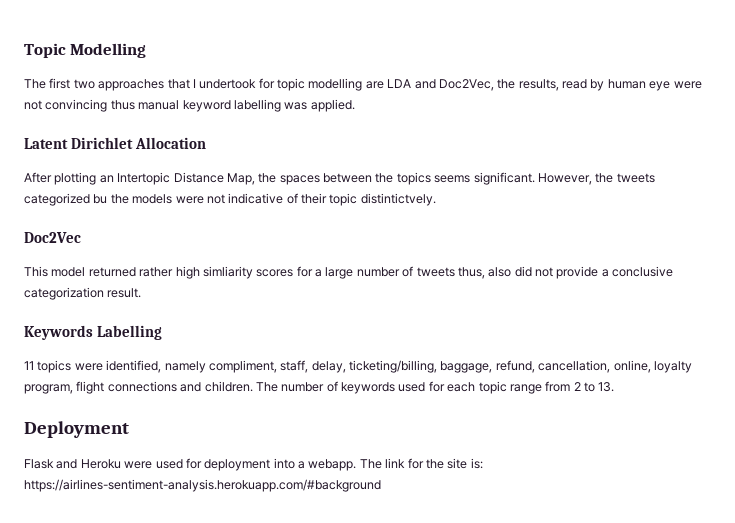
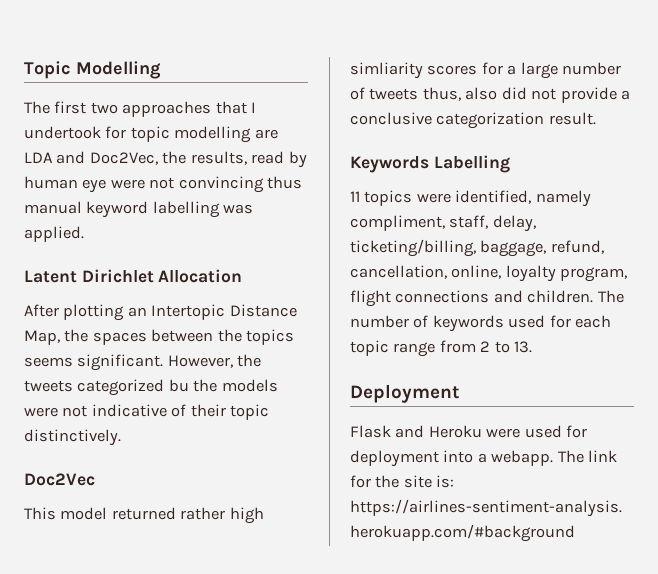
[360,193,436,206] distintictvely. -> [24,429,121,446] distinctively.

